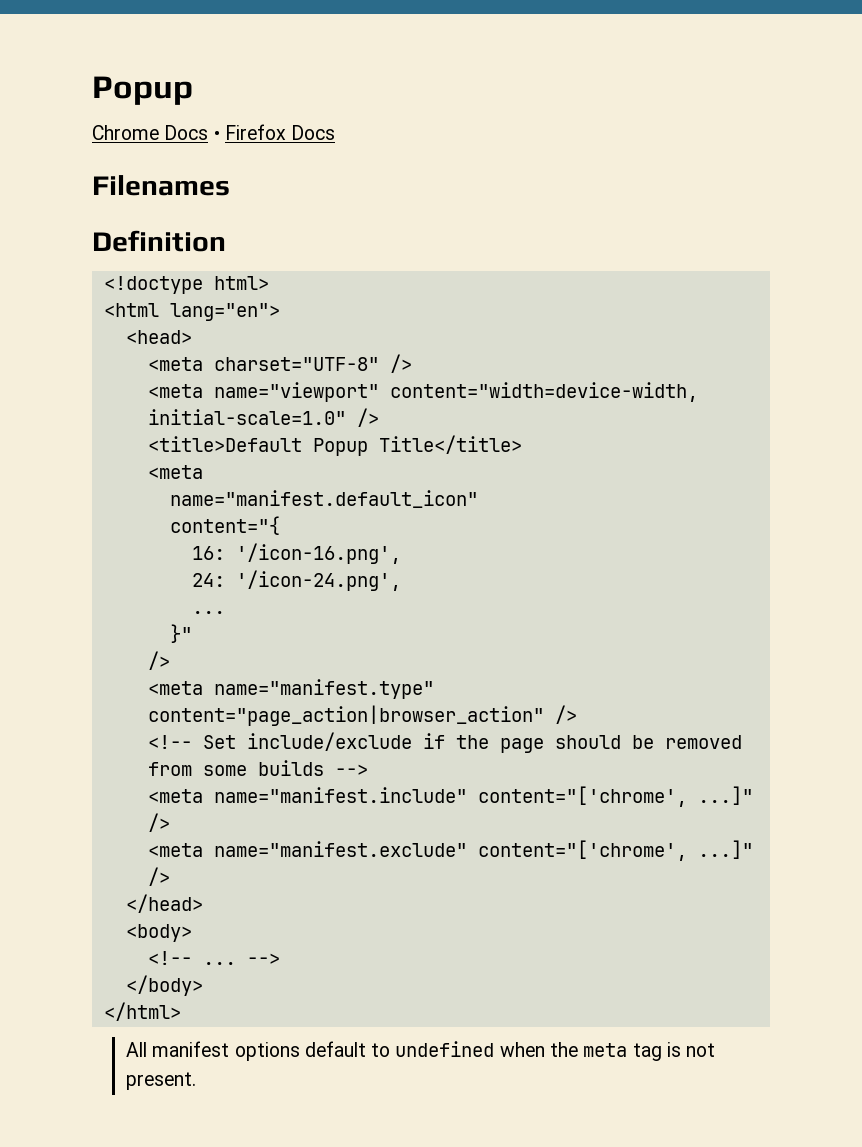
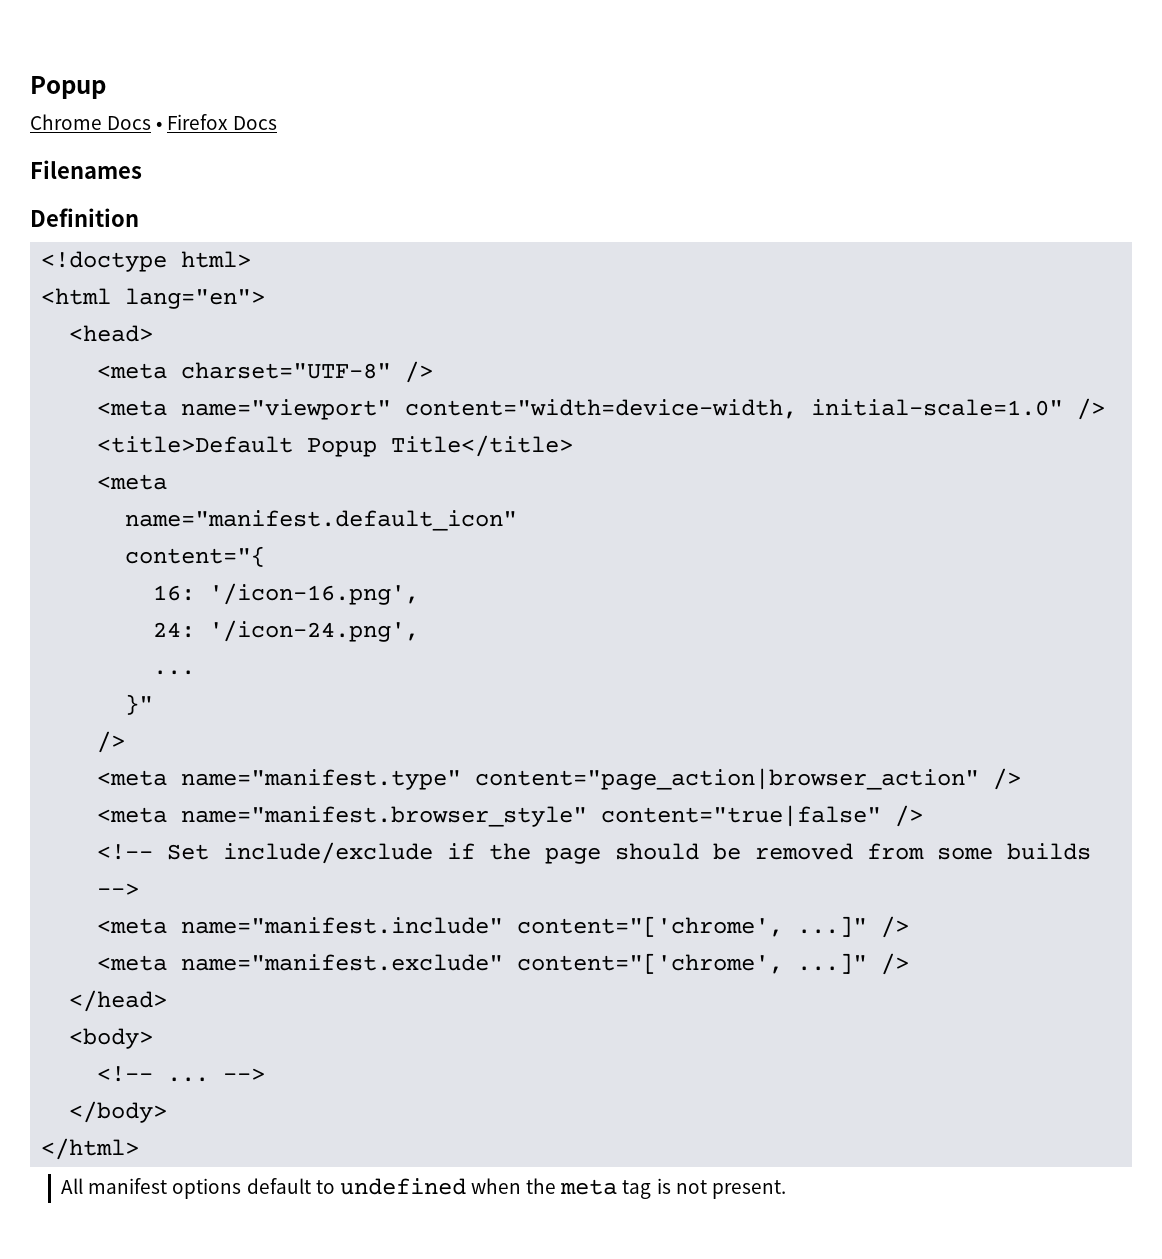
(577, 714) none -> [97,805,924,827] // <meta name="manifest.browser_style" content="true|false" />

